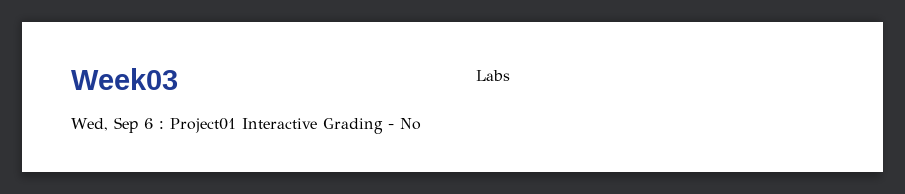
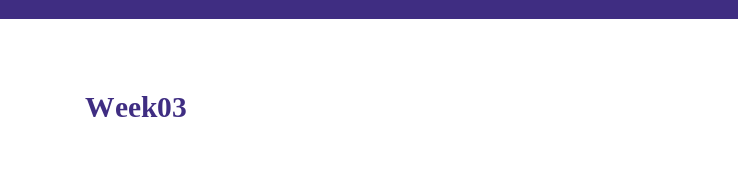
[71,117,421,134] [476,70,510,81] // Wed, Sep 6 : Project01 Interactive Grading - No Labs -> (187, 106) none

